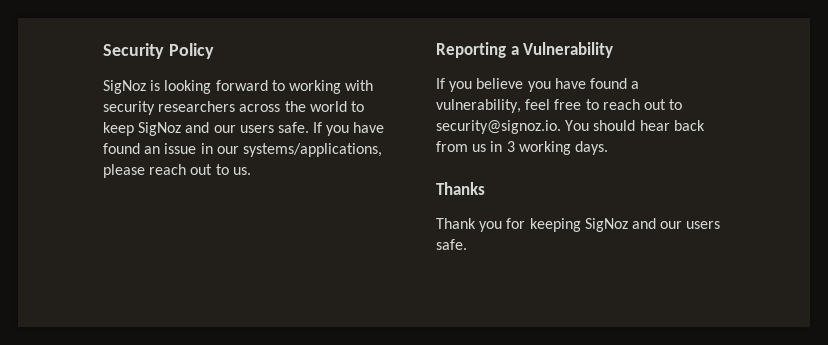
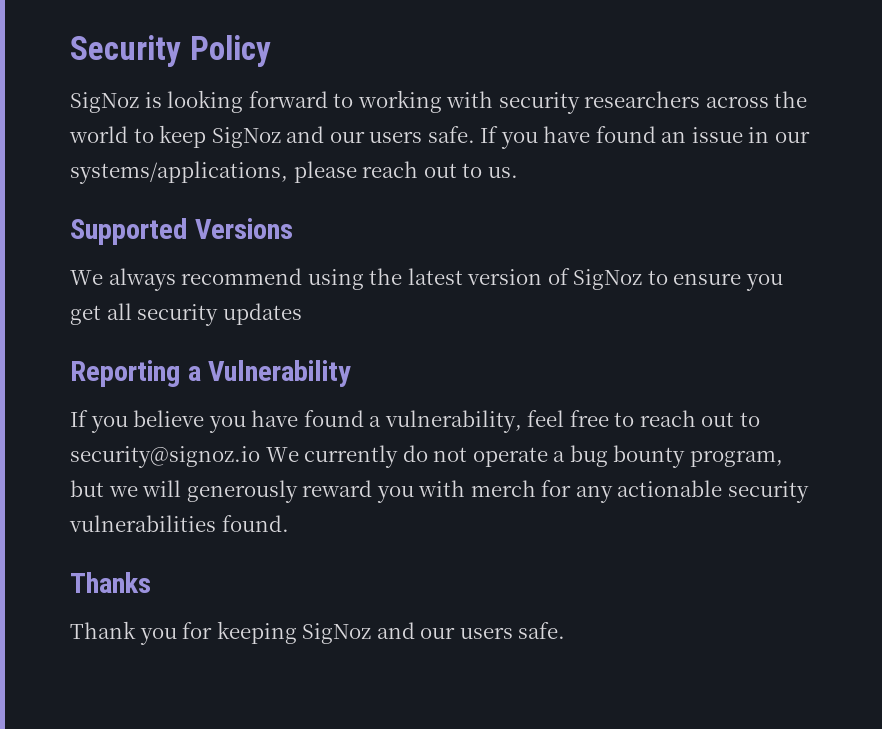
(251, 171) none -> [70,218,293,245] [70,268,783,291] [70,303,302,326] // Supported Versions // We always recommend using the latest version of SigNoz to ensure you get all security updates
[436,120,705,134] [436,141,608,155] security@signoz.io. You should hear back from us in 3 working days. -> [70,445,783,468] [70,480,809,503] [69,515,289,532] security@signoz.io We currently do not operate a bug bounty program, but we will generously reward you with merch for any actionable security vulnerabilities found.

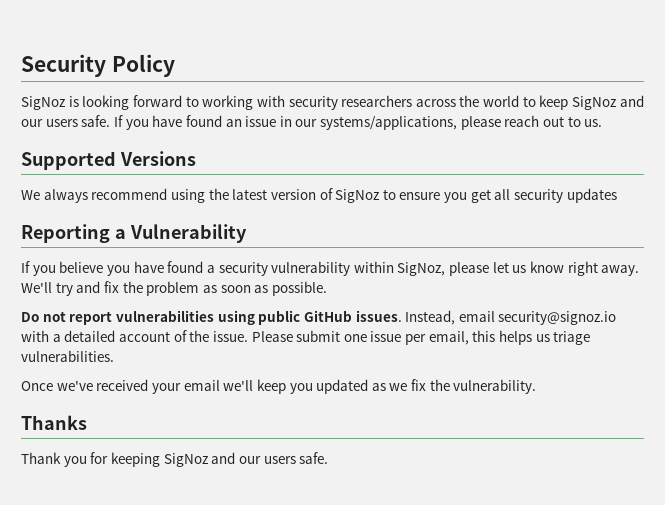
[384,410,760,433] [70,445,783,468] [70,480,809,503] [69,515,289,532] vulnerability, feel free to reach out to security@signoz.io We currently do not operate a bug bounty program, but we will generously reward you with merch for any actionable security vulnerabilities found. -> [218,261,640,276] [21,281,327,296] [21,310,617,325] [21,330,591,345] [21,350,114,362] [21,379,537,394] security vulnerability within SigNoz, please let us know right away. We'll try and fix the problem as soon as possible. // Do not report vulnerabilities using public GitHub issues. Instead, email security@signoz.io with a detailed account of the issue. Please submit one issue per email, this helps us triage vulnerabilities. // Once we've received your email we'll keep you updated as we fix the vulnerability.

